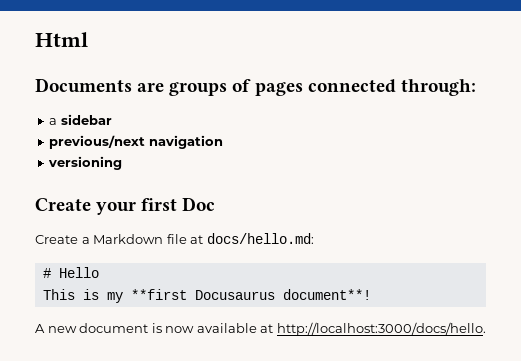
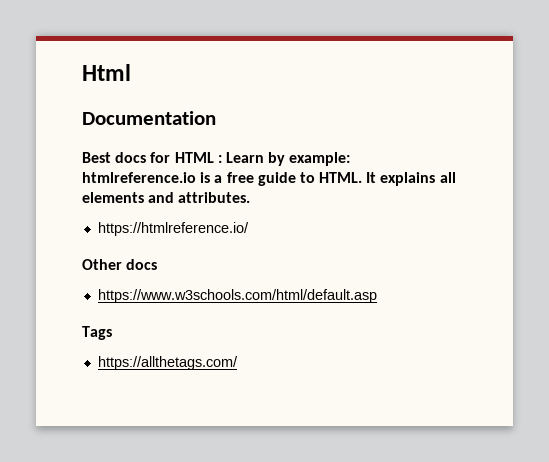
[35,78,476,96] [49,114,112,125] [49,135,223,149] [48,156,123,170] [35,197,216,215] [35,233,314,244] [42,267,99,278] [42,289,371,303] [35,322,486,336] Documents are groups of pages connected through: // a sidebar // previous/next navigation // versioning // Create your first Doc // Create a Markdown file at docs/hello.md: // # Hello // This is my **first Docusaurus document**! // A new document is now available at http://localhost:3000/docs/hello. -> [82,111,216,125] [82,152,351,166] [82,172,456,186] [82,192,251,203] [97,222,249,236] [82,259,158,270] [97,289,377,303] [82,326,112,340] [97,356,238,370] Documentation // Best docs for HTML : Learn by example: htmlreference.io is a free guide to HTML. It explains all elements and attributes. // https://htmlreference.io/ // Other docs // https://www.w3schools.com/html/default.asp // Tags // https://allthetags.com/

